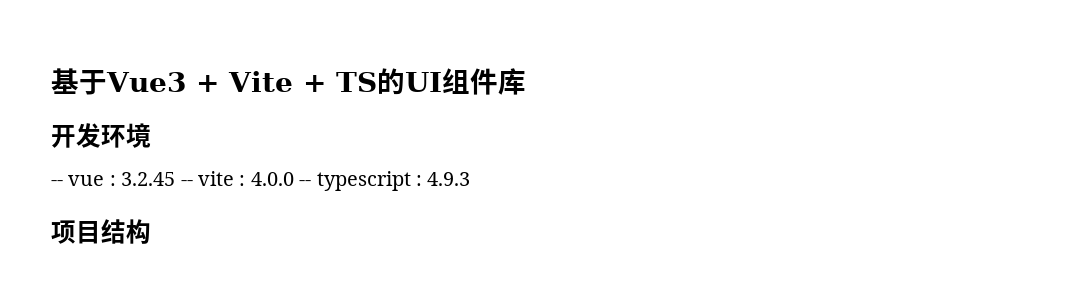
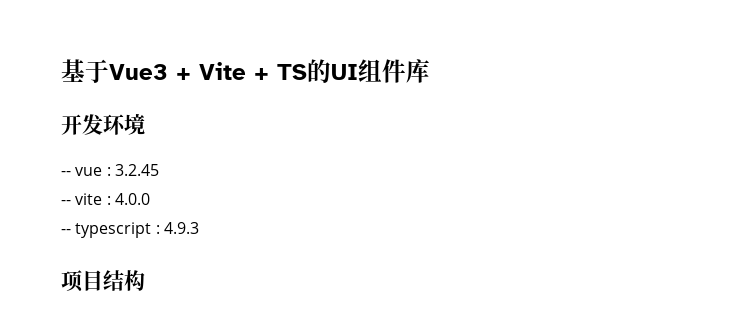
(176, 179) none -> (159, 170) //
(294, 179) none -> (150, 199) //

